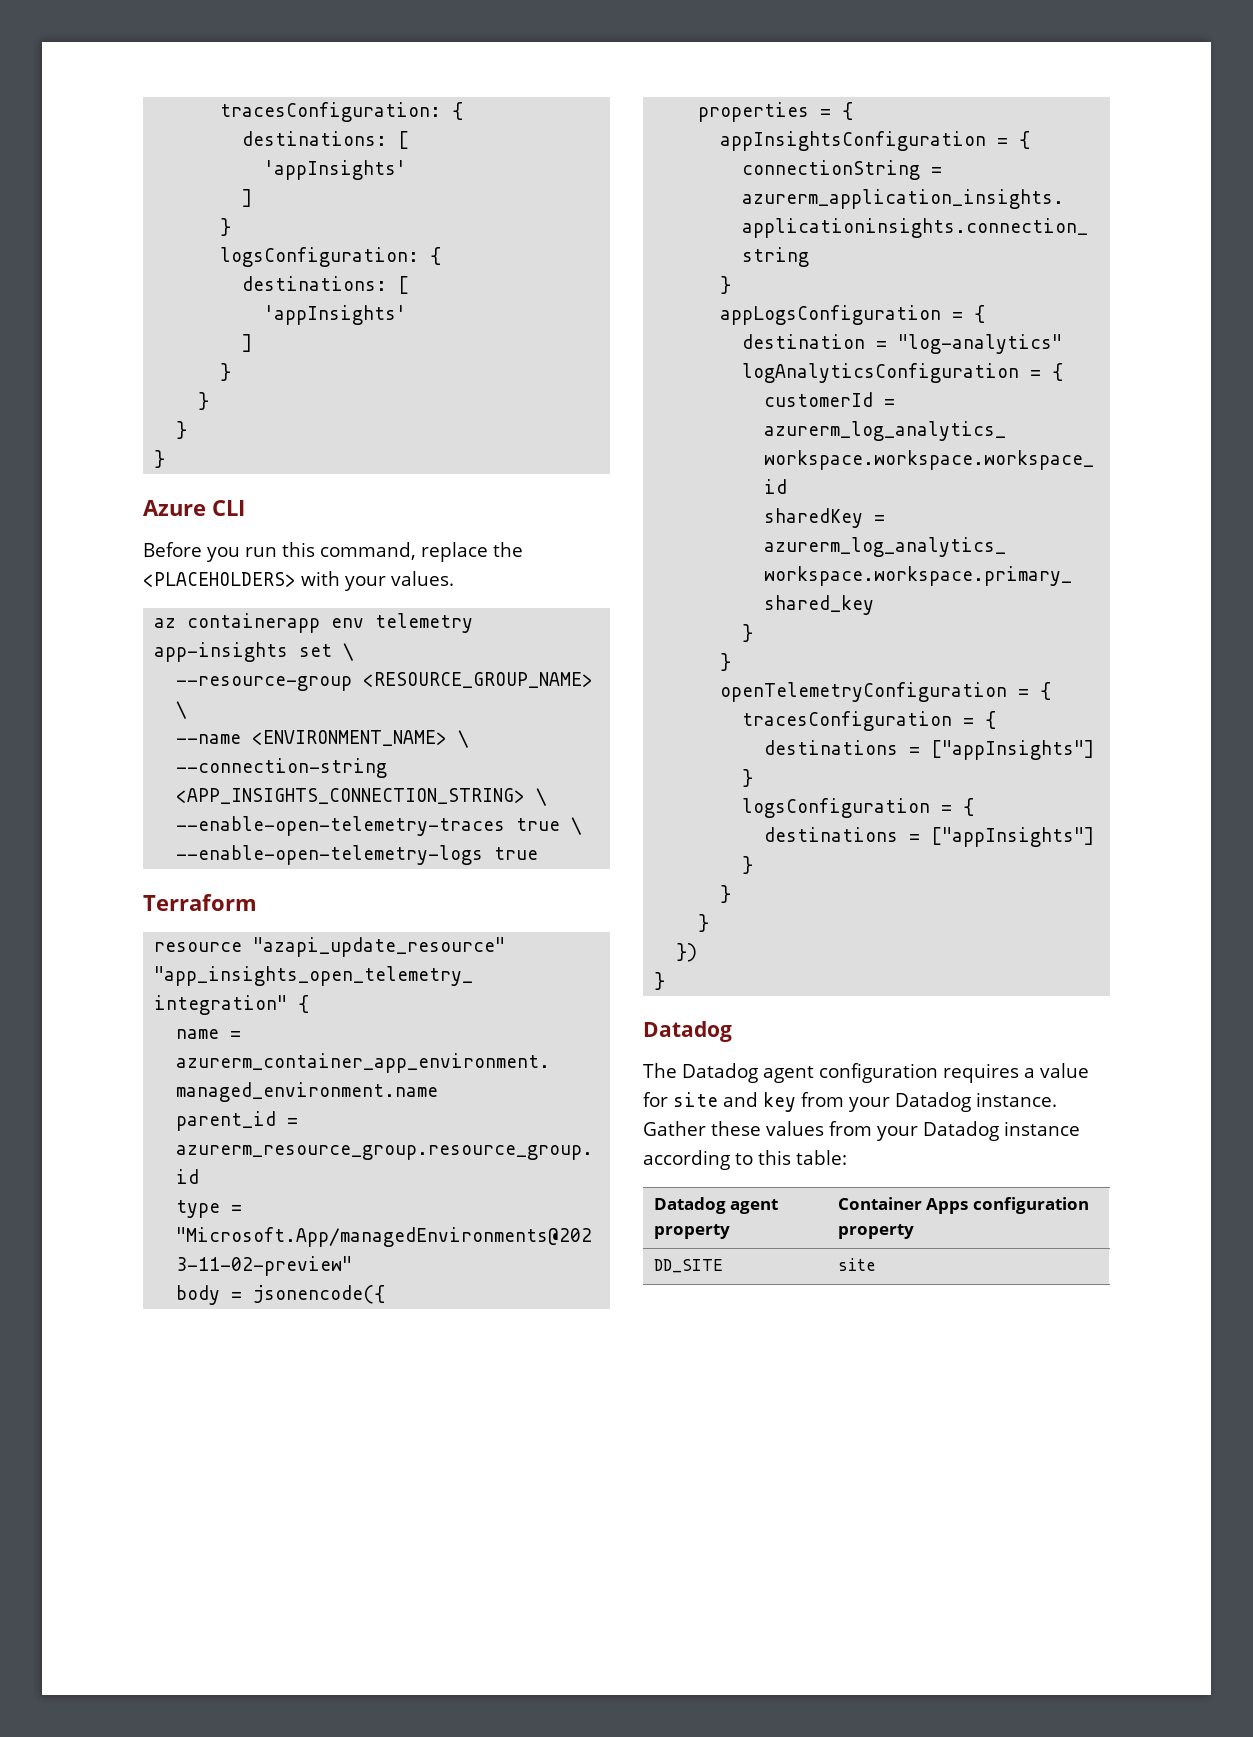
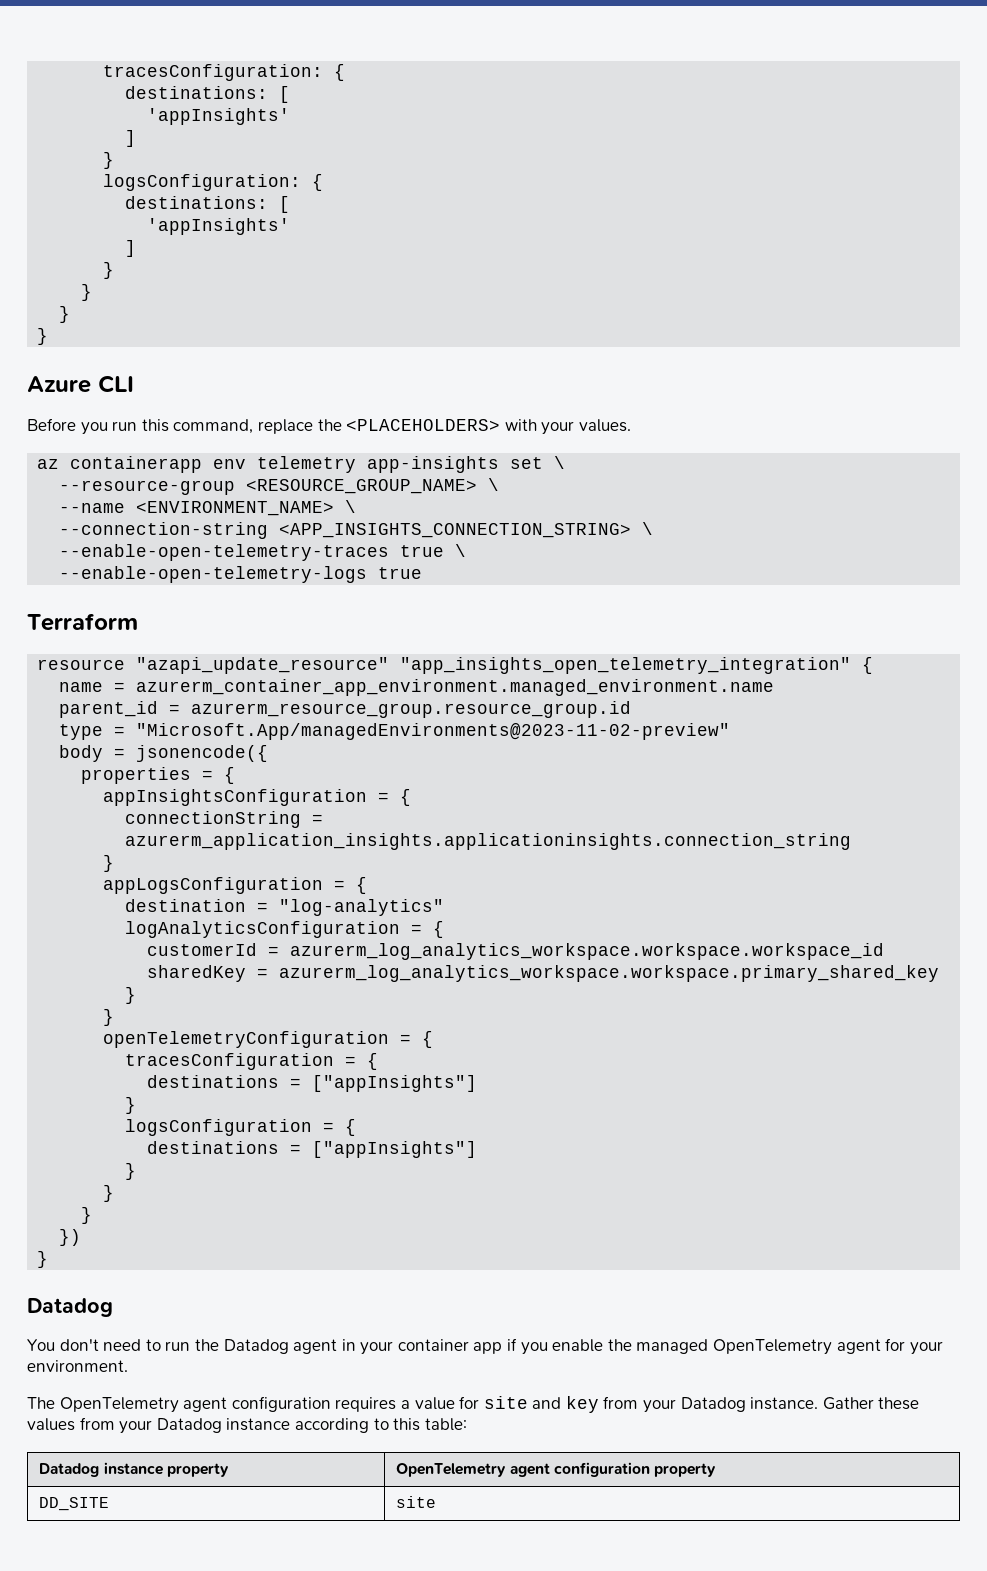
(732, 1031) none -> [27,1338,943,1355] [27,1360,128,1372] // You don't need to run the Datadog agent in your container app if you enable the managed OpenTelemetry agent for your environment.
[682,1063,758,1083] Datadog -> [59,1397,179,1413] OpenTelemetry
[730,1199,779,1214] agent -> [103,1462,163,1475] instance
[837,1197,969,1214] Container Apps -> [396,1463,550,1477] OpenTelemetry agent

